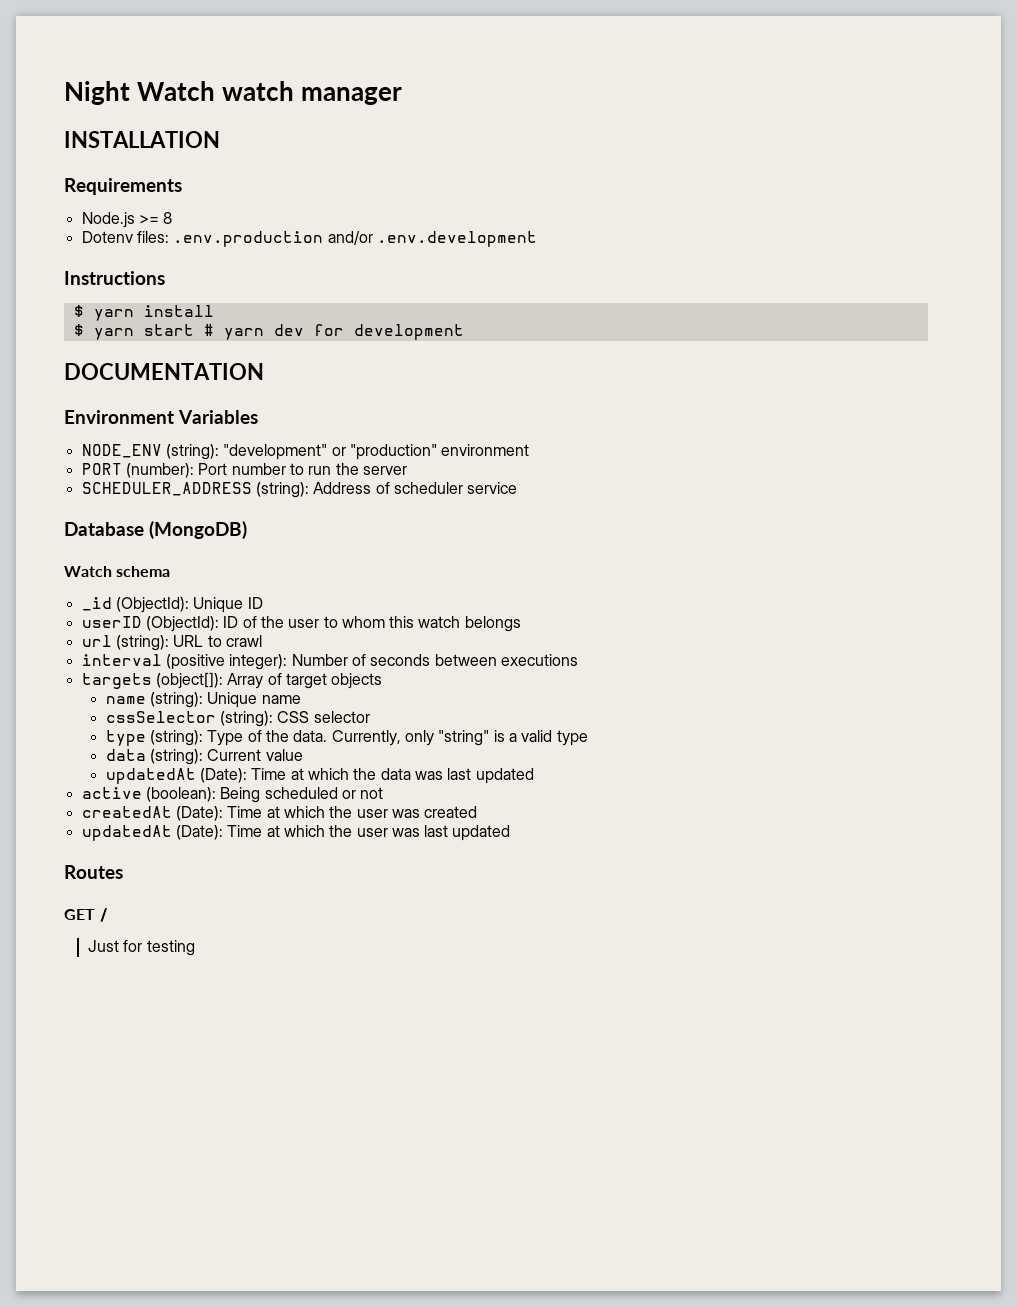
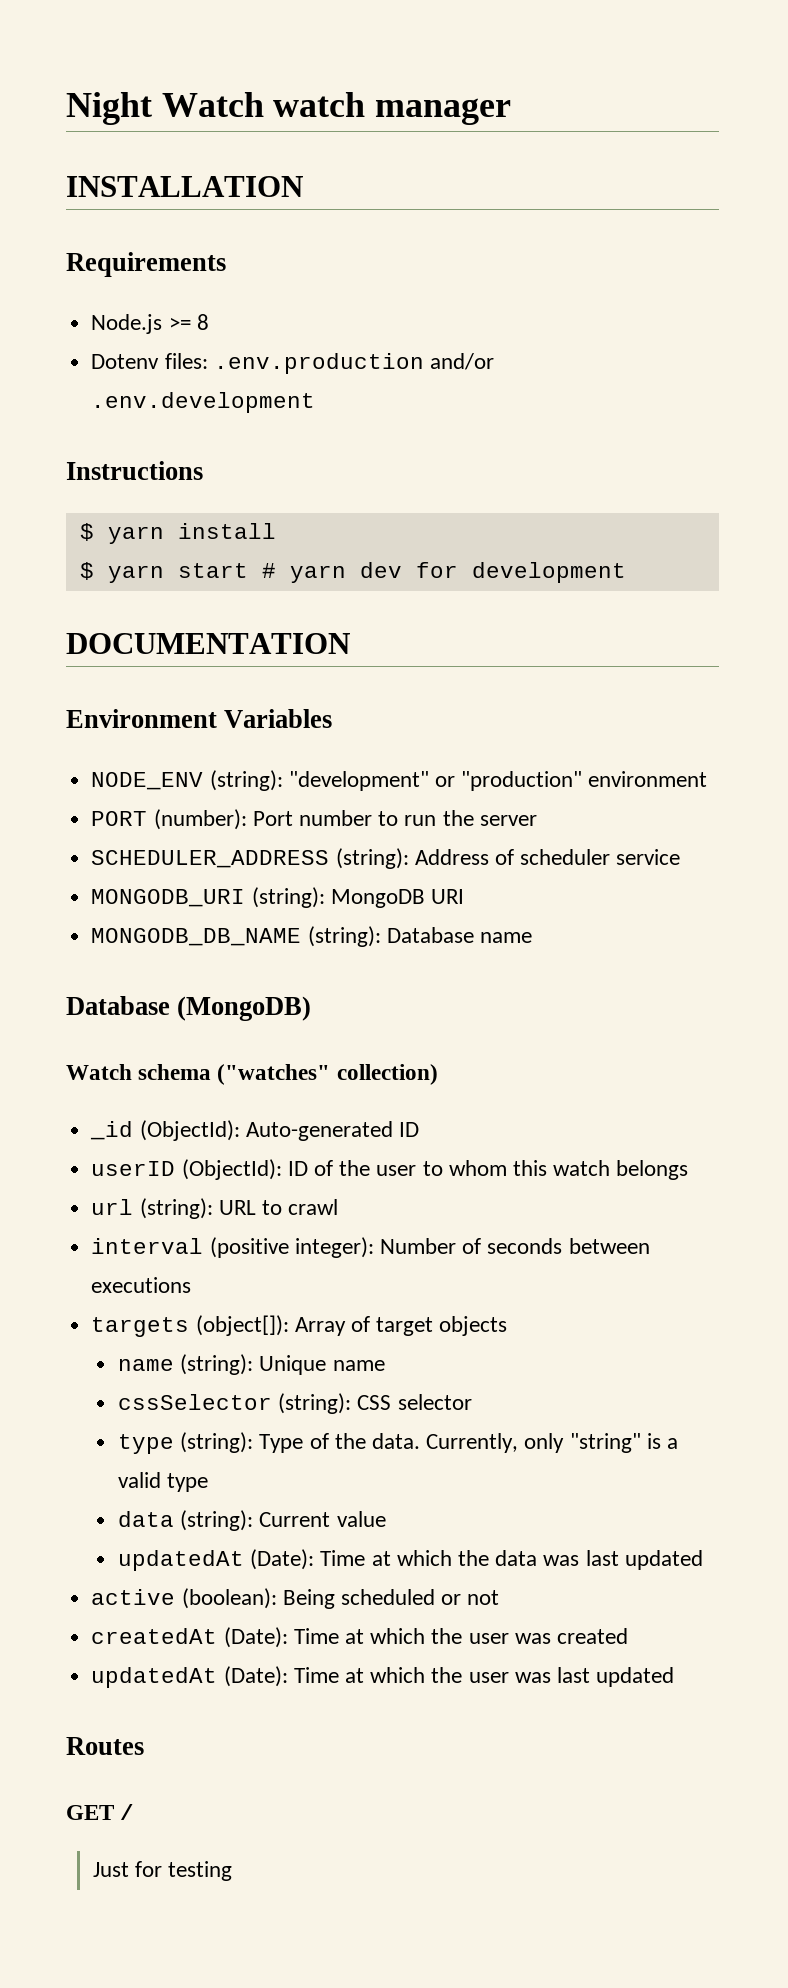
(518, 488) none -> [91,887,464,908] [91,926,532,947] // MONGODB_URI (string): MongoDB URI // MONGODB_DB_NAME (string): Database name
(171, 571) none -> [217,1064,438,1085] ("watches" collection)
[193,597,244,613] Unique -> [245,1121,393,1141] Auto-generated

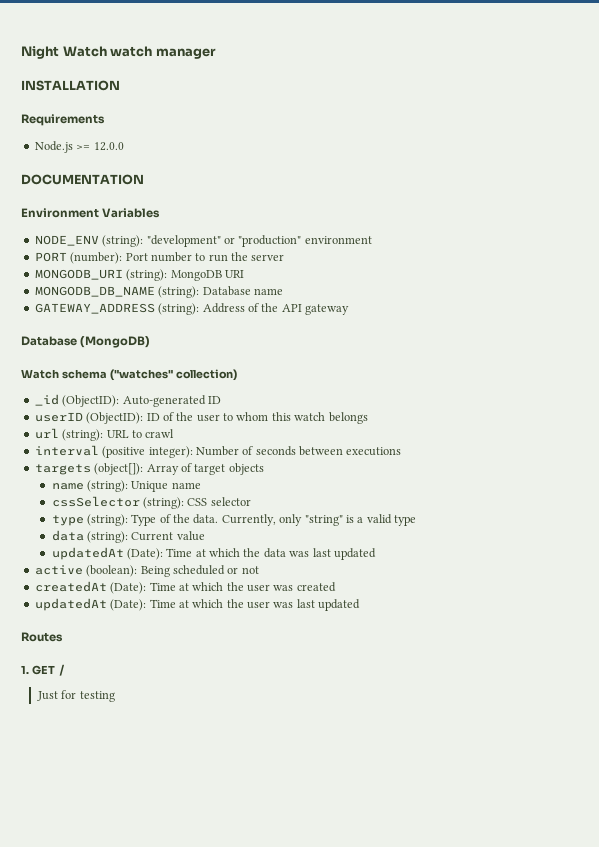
[196,314,209,330] [91,353,494,374] [91,392,316,413] [66,461,203,480] [79,523,276,544] [79,562,626,583] 8 // Dotenv files: .env.production and/or .env.development // Instructions // $ yarn install // $ yarn start # yarn dev for development -> [93,142,124,151] 12.0.0
[91,848,681,869] // SCHEDULER_ADDRESS (string): Address of scheduler service -> (285, 257) none
(532, 937) none -> [34,303,349,315] // GATEWAY_ADDRESS (string): Address of the API gateway
[139,1120,240,1141] (ObjectId): -> [62,395,120,407] (ObjectID):
[181,1159,282,1180] (ObjectId): -> [86,412,144,424] (ObjectID):
(144, 1746) none -> [21,665,29,674] 1.

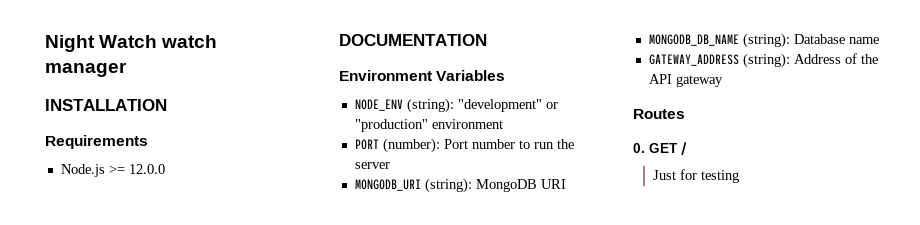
[21,336,151,348] [21,369,237,381] [34,394,221,407] [34,412,368,424] [34,428,175,441] [34,445,402,458] [34,463,264,475] [51,480,201,492] [51,496,251,509] [51,514,417,526] [51,530,205,543] [51,547,376,560] [34,565,259,577] [34,581,336,594] [34,598,361,611] // Database (MongoDB) // Watch schema ("watches" collection) // _id (ObjectID): Auto-generated ID // userID (ObjectID): ID of the user to whom this watch belongs // url (string): URL to crawl // interval (positive integer): Number of seconds between executions // targets (object[]): Array of target objects // name (string): Unique name // cssSelector (string): CSS selector // type (string): Type of the data. Currently, only "string" is a valid type // data (string): Current value // updatedAt (Date): Time at which the data was last updated // active (boolean): Being scheduled or not // createdAt (Date): Time at which the user was created // updatedAt (Date): Time at which the user was last updated -> (723, 81) none
[21,665,29,674] 1. -> [633,143,645,153] 0.

